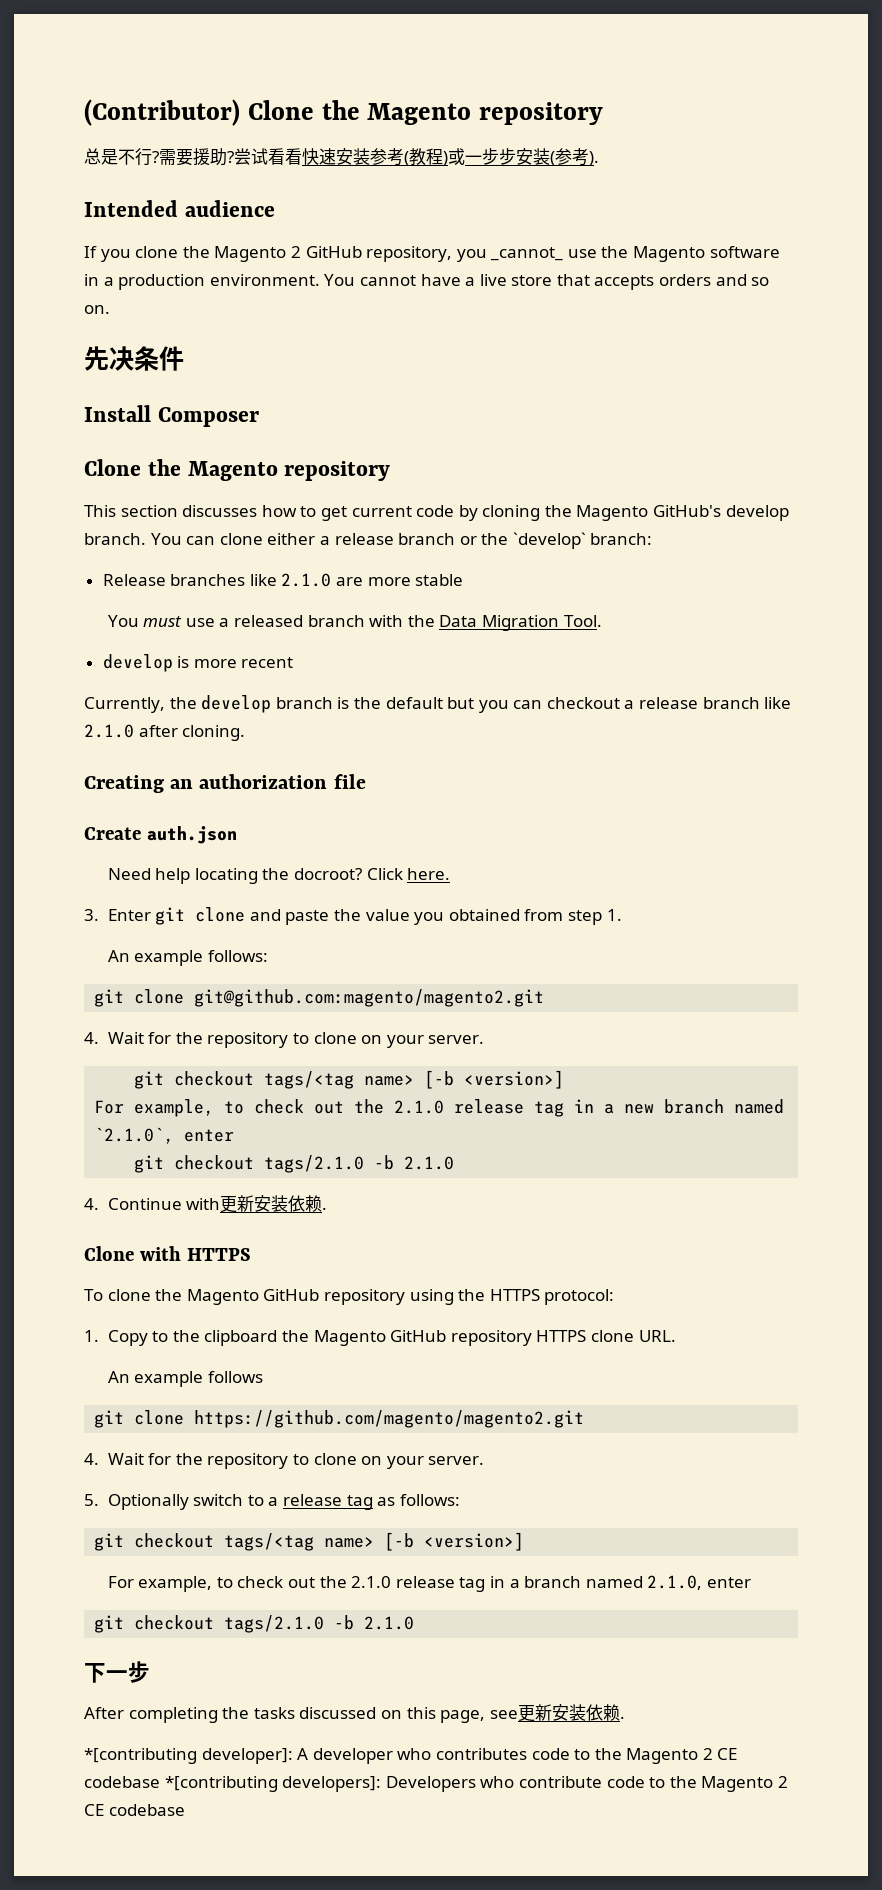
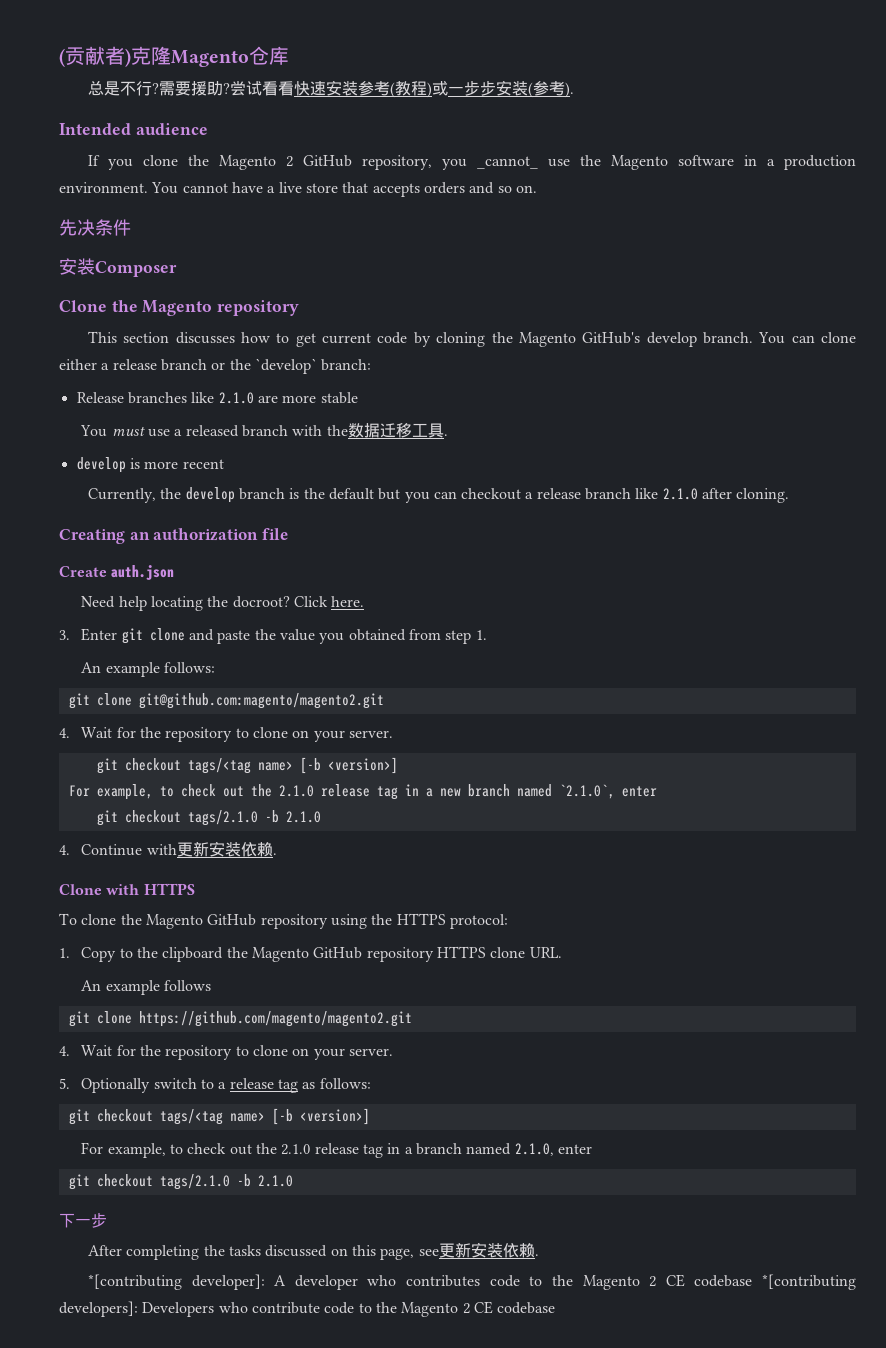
[84,99,604,126] (Contributor) Clone the Magento repository -> [59,46,289,67] (贡献者)克隆Magento仓库
[84,405,151,422] Install -> [59,258,95,275] 安装
[439,615,602,631] Data Migration Tool. -> [347,423,448,438] 数据迁移工具.

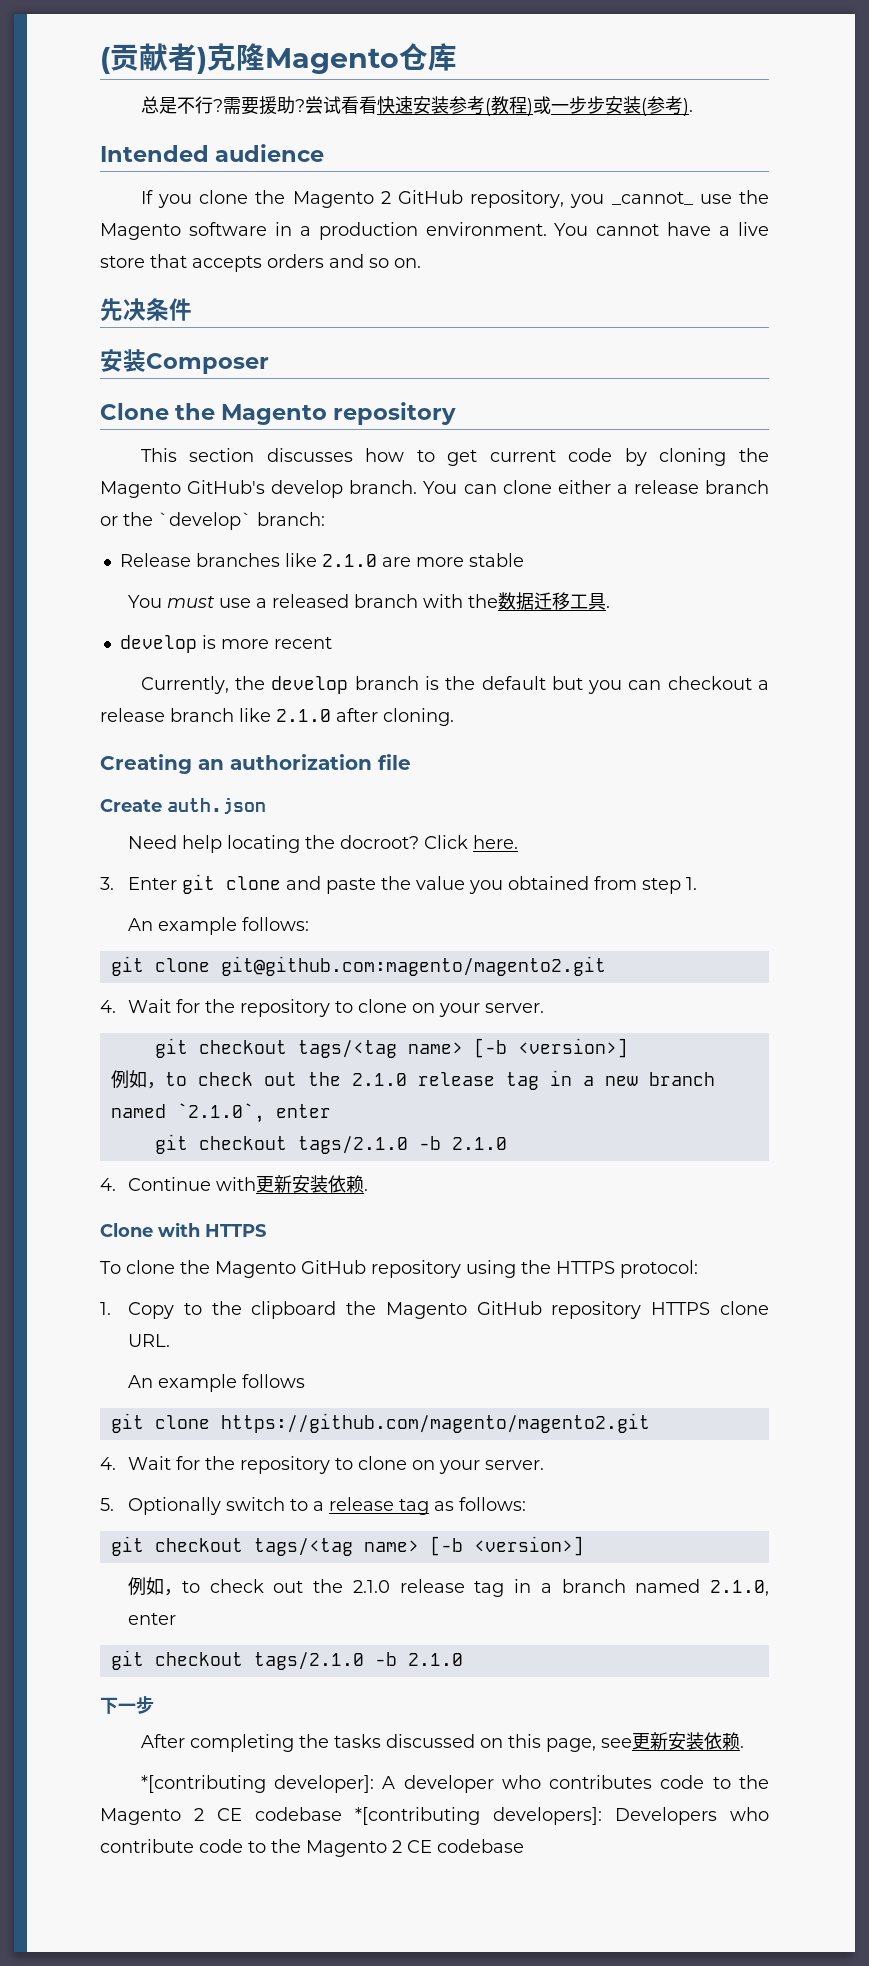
[68,784,153,800] For example, -> [110,1070,165,1089] 例如，
[81,1142,166,1158] For example, -> [128,1577,183,1596] 例如，

